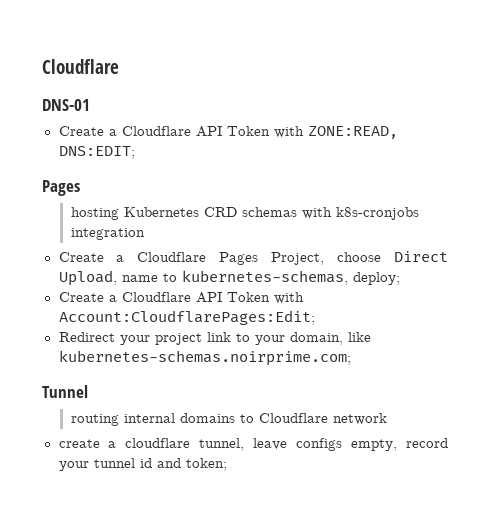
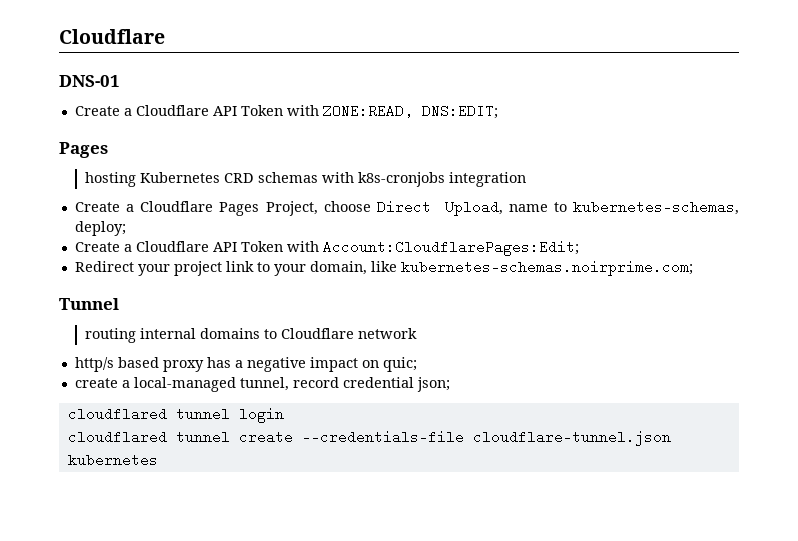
[58,438,448,451] [58,458,227,471] create a cloudflare tunnel, leave configs empty, record your tunnel id and token; -> [74,357,417,372] [74,377,450,392] [67,407,284,423] [67,430,671,446] [67,453,158,467] http/s based proxy has a negative impact on quic; // create a local-managed tunnel, record credential json; // cloudflared tunnel login // cloudflared tunnel create --credentials-file cloudflare-tunnel.json kubernetes

